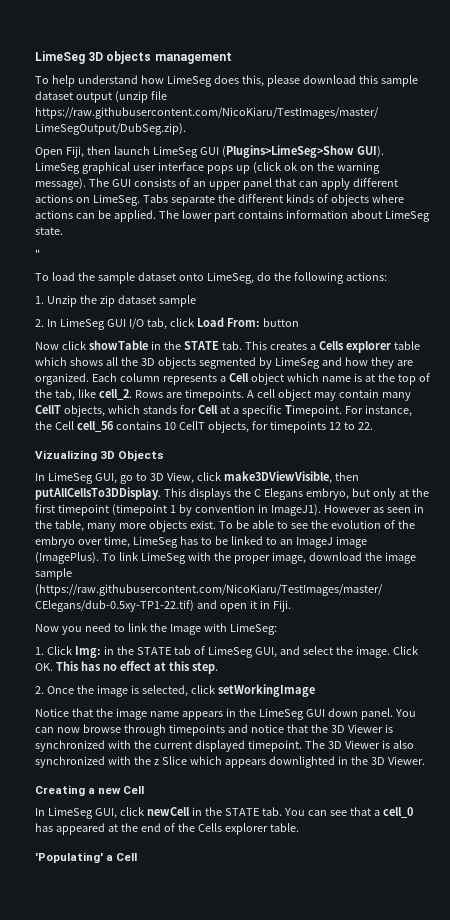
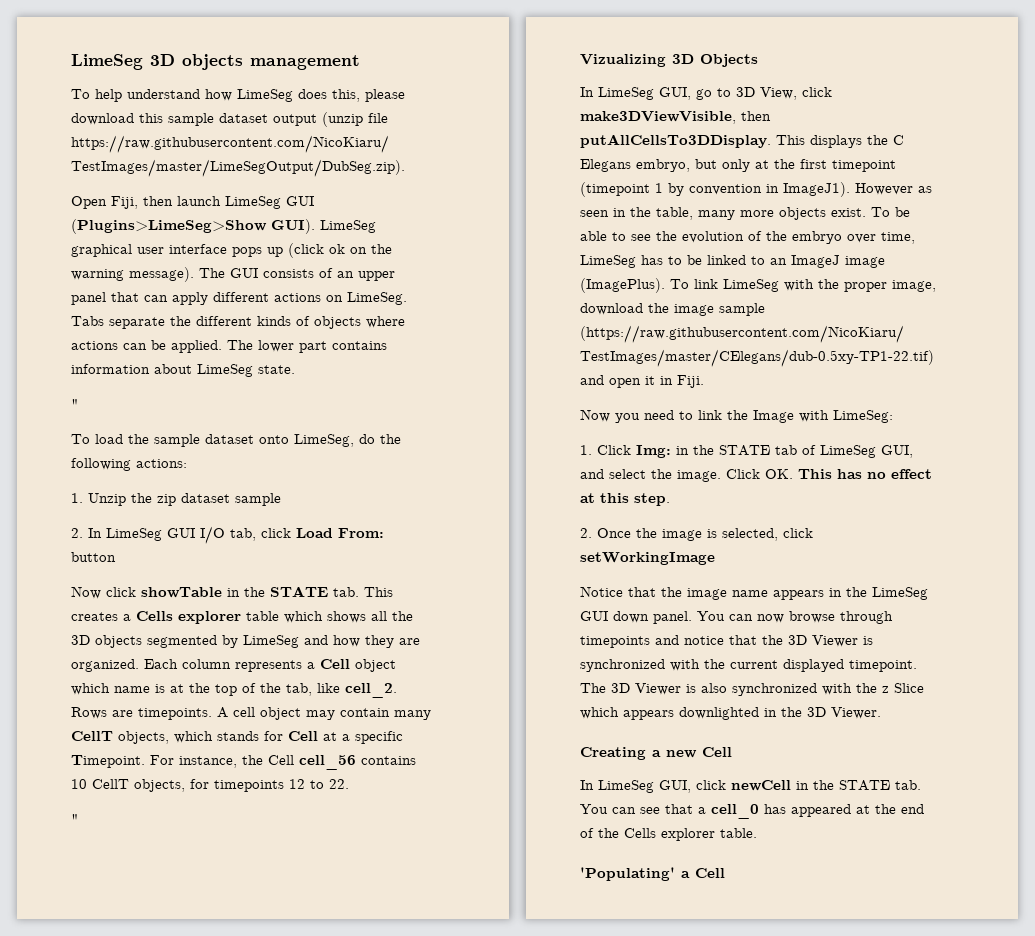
(373, 426) none -> [71,814,79,824] // "

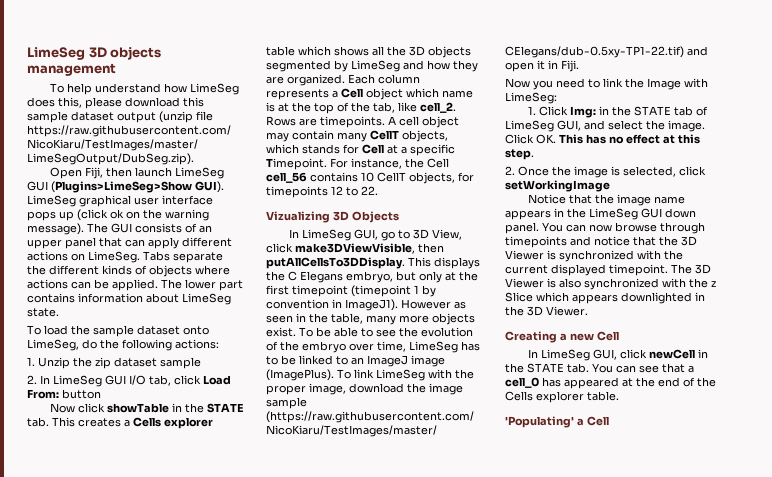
[71,399,79,409] // " -> (59, 312) none
[71,814,79,824] // " -> (378, 190) none

